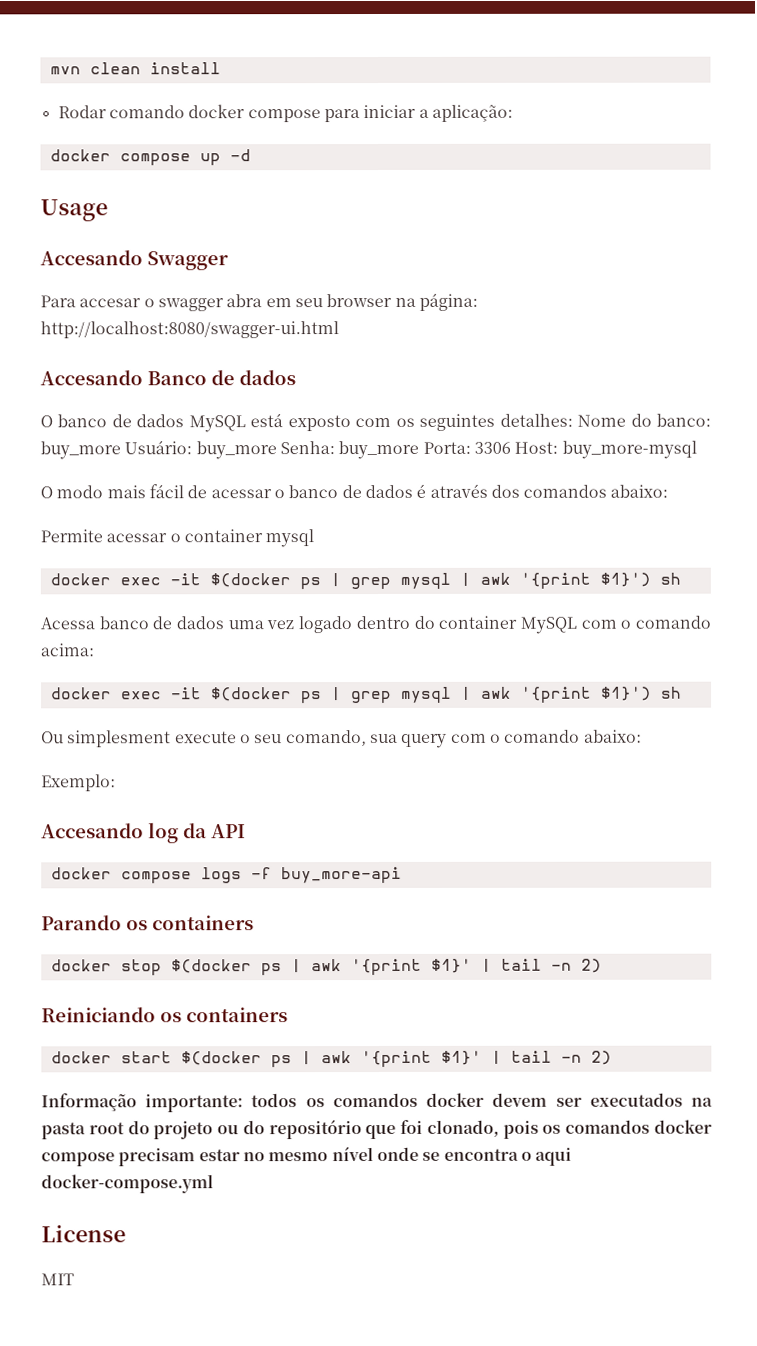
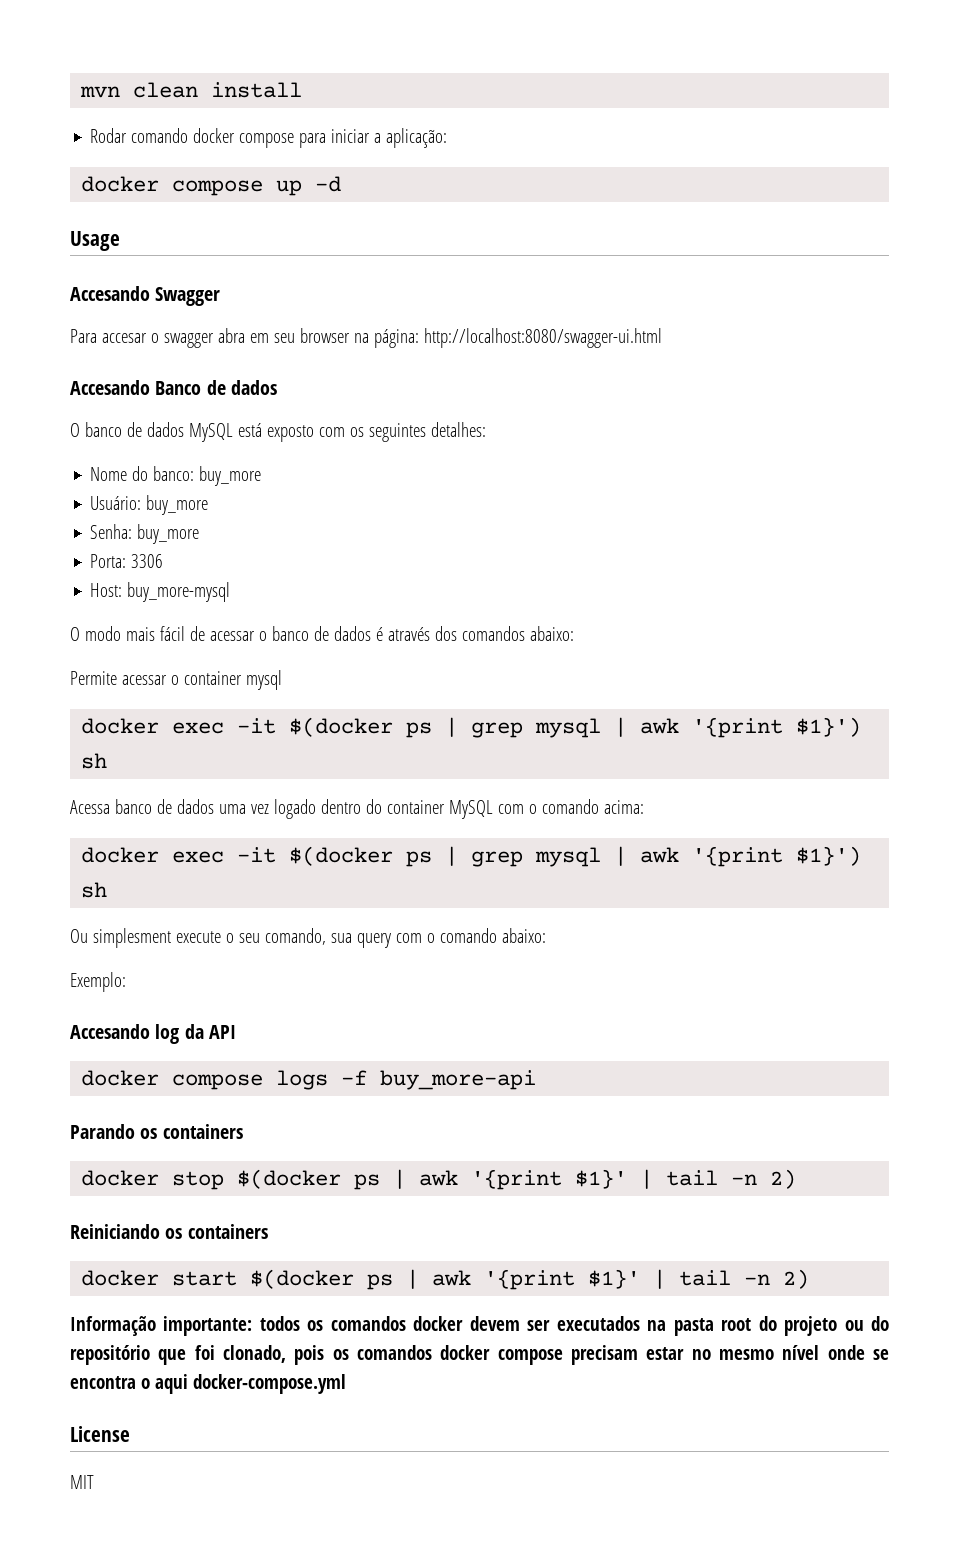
(573, 420) none -> (486, 429) //
(121, 450) none -> (262, 476) //
(277, 450) none -> (209, 505) //
(420, 450) none -> (200, 534) //
(511, 447) none -> (164, 561) //

